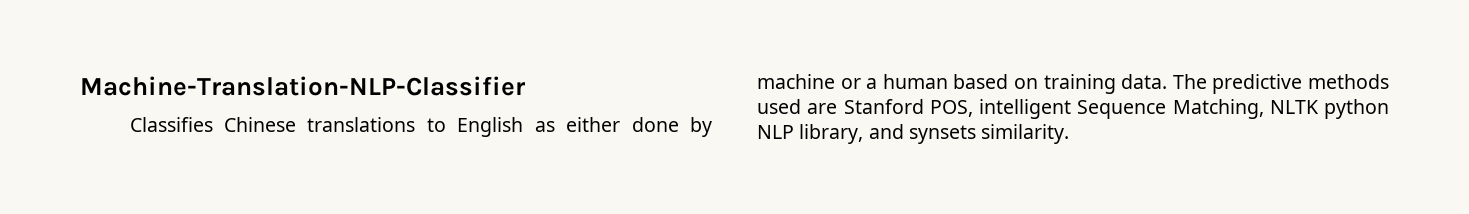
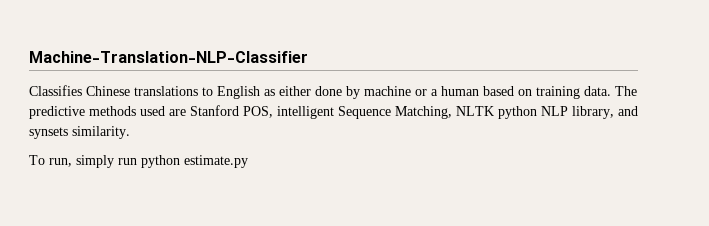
(1070, 134) none -> [29,155,248,168] // To run, simply run python estimate.py

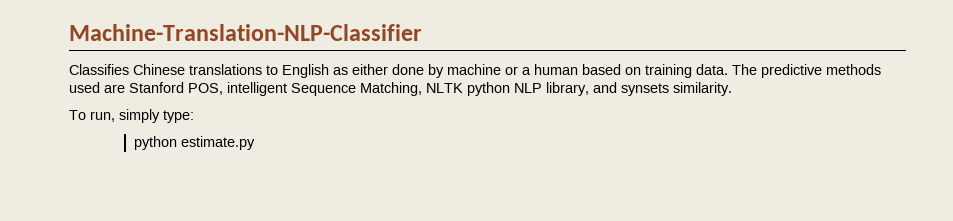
[118,158,137,165] run -> [163,110,194,123] type: //

